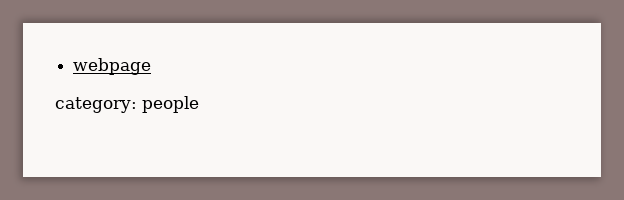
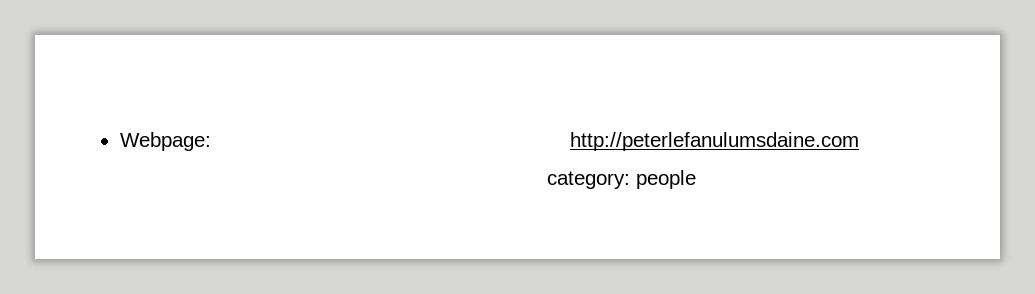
[73,58,152,75] webpage -> [119,132,859,151] Webpage: http://peterlefanulumsdaine.com

